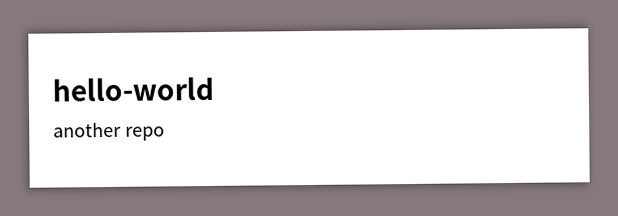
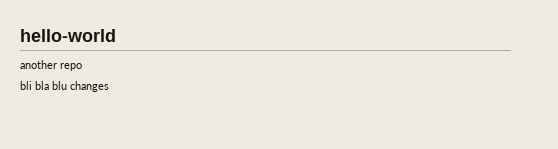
(165, 133) none -> [20,81,109,92] // bli bla blu changes

